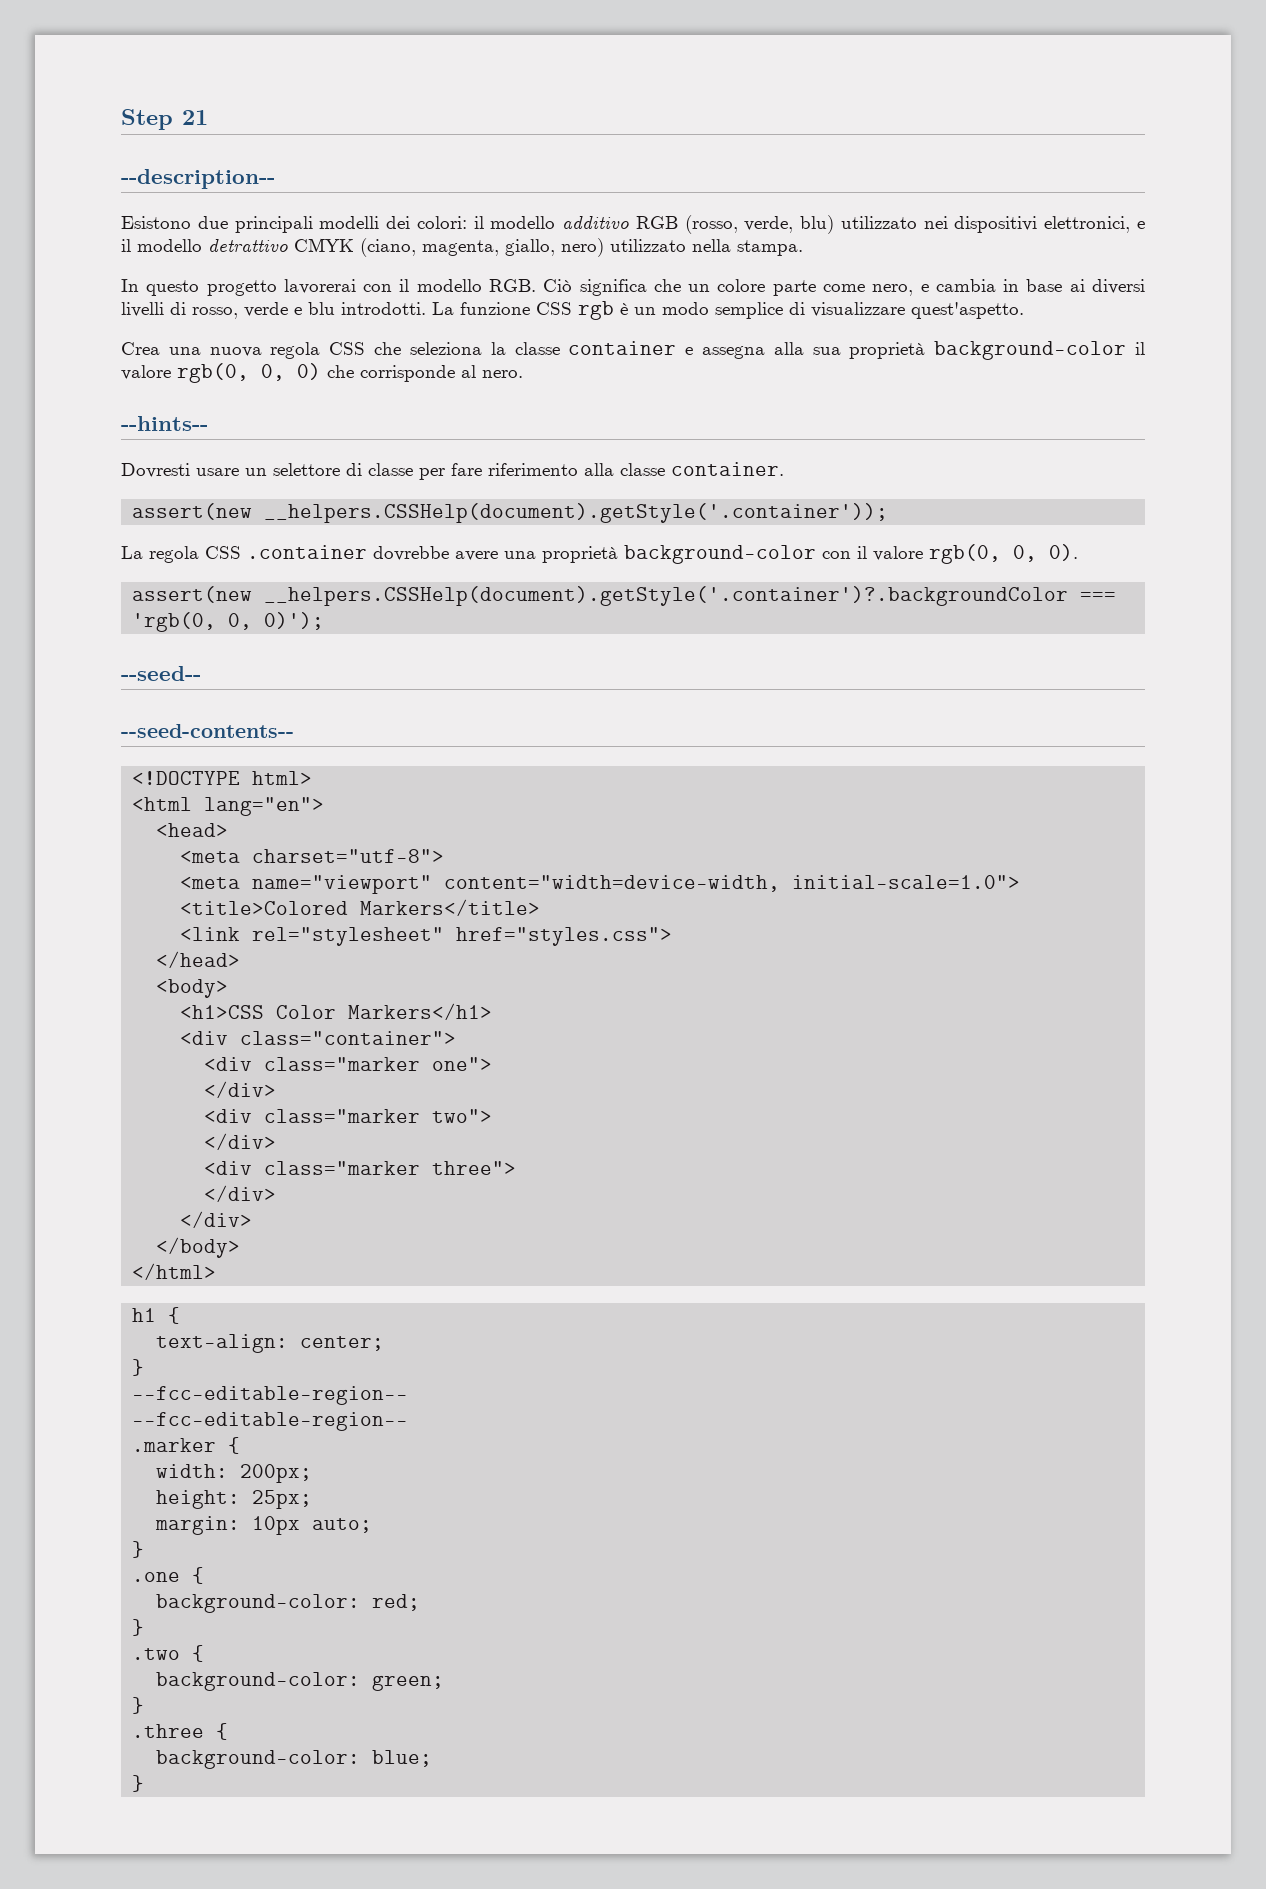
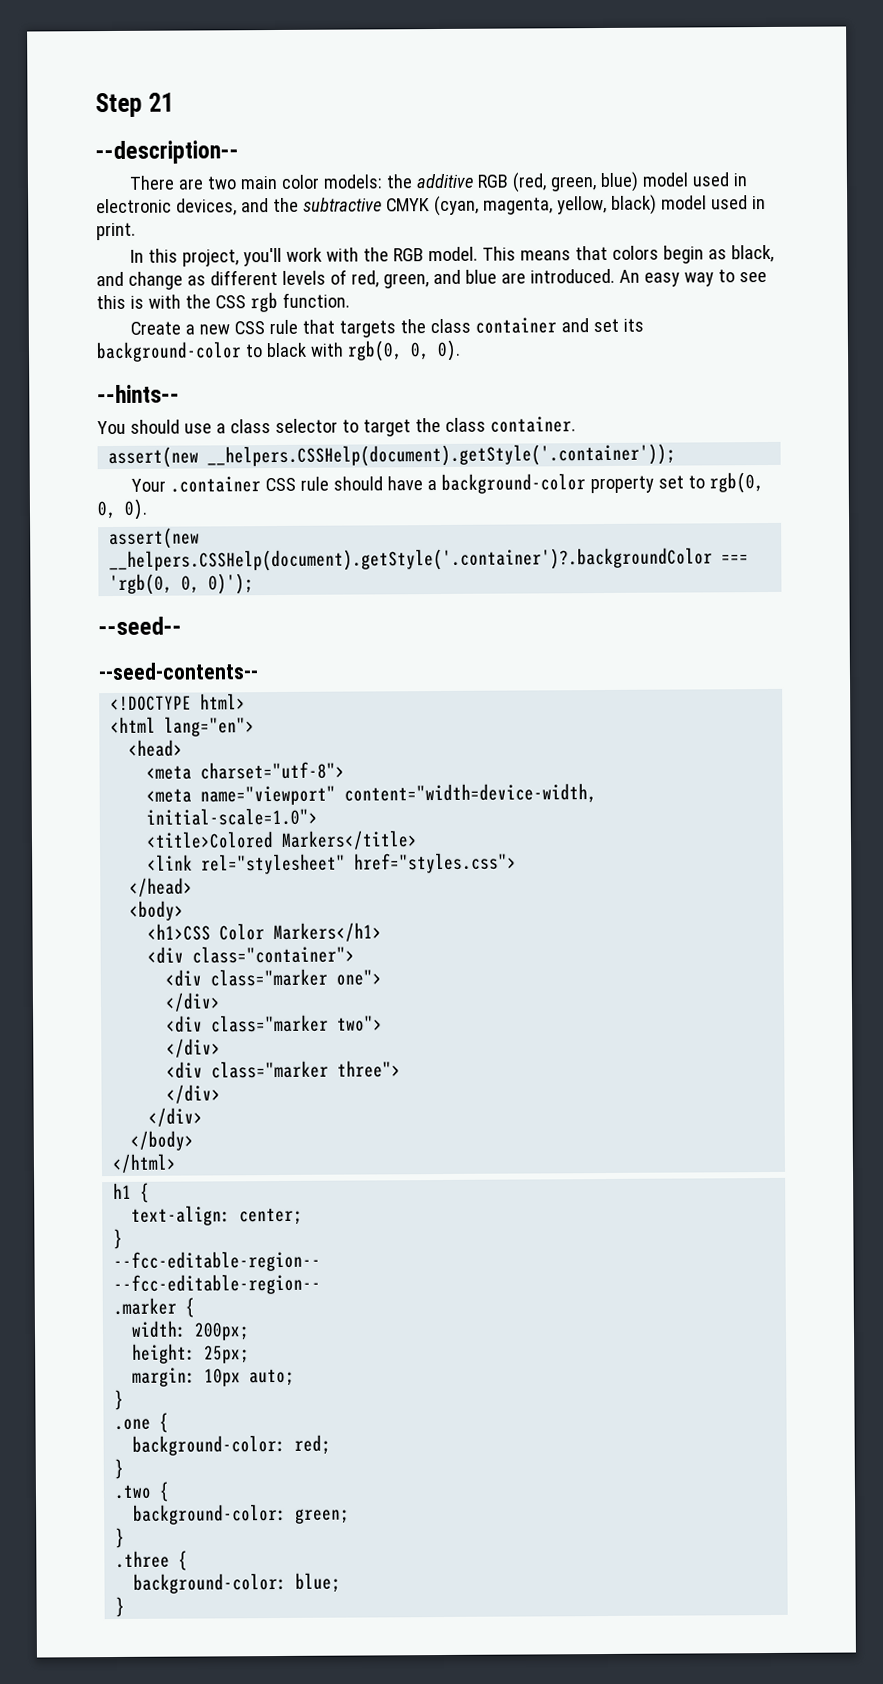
[121,215,1145,234] [121,238,803,257] [121,279,1146,296] [121,301,1024,320] [121,341,1145,360] [121,363,523,383] [121,416,208,431] [121,462,784,480] [132,503,889,523] [121,545,923,564] Esistono due principali modelli dei colori: il modello additivo RGB (rosso, verde, blu) utilizzato nei dispositivi elettronici, e il modello detrattivo CMYK (ciano, magenta, giallo, nero) utilizzato nella stampa. // In questo progetto lavorerai con il modello RGB. Ciò significa che un colore parte come nero, e cambia in base ai diversi livelli di rosso, verde e blu introdotti. La funzione CSS rgb è un modo semplice di visualizzare quest'aspetto. // Crea una nuova regola CSS che seleziona la classe container e assegna alla sua proprietà background-color il valore rgb(0, 0, 0) che corrisponde al nero. // --hints-- // Dovresti usare un selettore di classe per fare riferimento alla classe container. // assert(new __helpers.CSSHelp(document).getStyle('.container')); // La regola CSS .container dovrebbe avere una proprietà background-color con il valore -> [128,171,747,193] [96,194,766,217] [96,222,136,241] [129,244,774,267] [96,268,767,290] [96,291,350,313] [129,317,644,338] [96,339,461,363] [97,384,180,404] [97,416,576,437] [108,443,677,469] [130,473,705,494] There are two main color models: the additive RGB (red, green, blue) model used in electronic devices, and the subtractive CMYK (cyan, magenta, yellow, black) model used in print. // In this project, you'll work with the RGB model. This means that colors begin as black, and change as different levels of red, green, and blue are introduced. An easy way to see this is with the CSS rgb function. // Create a new CSS rule that targets the class container and set its background-color to black with rgb(0, 0, 0). // --hints-- // You should use a class selector to target the class container. // assert(new __helpers.CSSHelp(document).getStyle('.container')); // Your .container CSS rule should have a background-color property set to

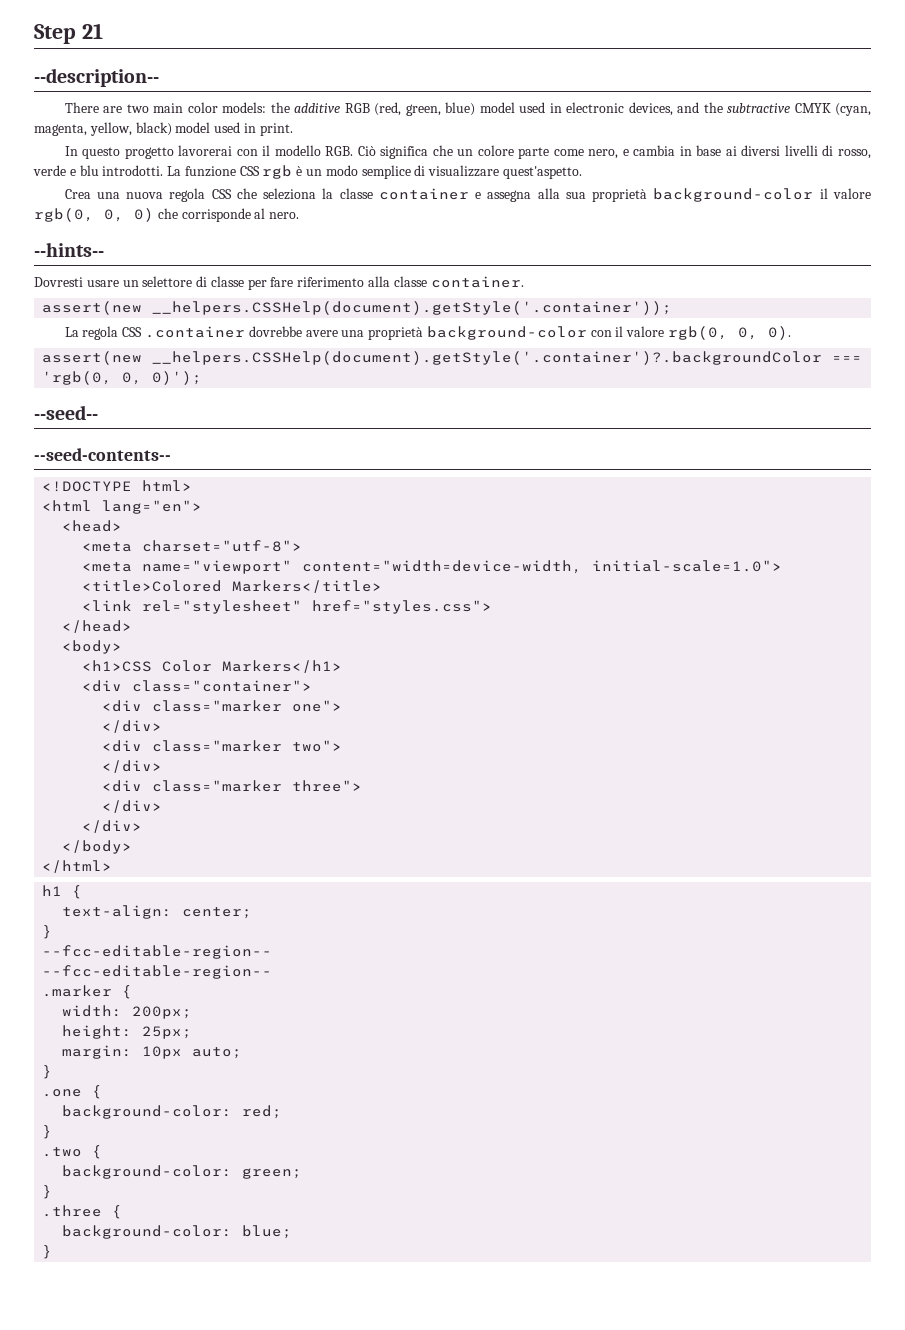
[147,244,774,267] [96,268,767,290] [96,291,350,313] [129,317,644,338] [96,339,461,363] [97,384,180,404] [97,416,576,437] [108,443,677,469] [130,473,705,494] this project, you'll work with the RGB model. This means that colors begin as black, and change as different levels of red, green, and blue are introduced. An easy way to see this is with the CSS rgb function. // Create a new CSS rule that targets the class container and set its background-color to black with rgb(0, 0, 0). // --hints-- // You should use a class selector to target the class container. // assert(new __helpers.CSSHelp(document).getStyle('.container')); // Your .container CSS rule should have a background-color property set to -> [82,145,871,159] [33,165,582,179] [64,188,871,202] [34,208,300,222] [34,242,104,257] [34,276,524,290] [42,301,673,315] [64,326,665,340] questo progetto lavorerai con il modello RGB. Ciò significa che un colore parte come nero, e cambia in base ai diversi livelli di rosso, verde e blu introdotti. La funzione CSS rgb è un modo semplice di visualizzare quest'aspetto. // Crea una nuova regola CSS che seleziona la classe container e assegna alla sua proprietà background-color il valore rgb(0, 0, 0) che corrisponde al nero. // --hints-- // Dovresti usare un selettore di classe per fare riferimento alla classe container. // assert(new __helpers.CSSHelp(document).getStyle('.container')); // La regola CSS .container dovrebbe avere una proprietà background-color con il valore

